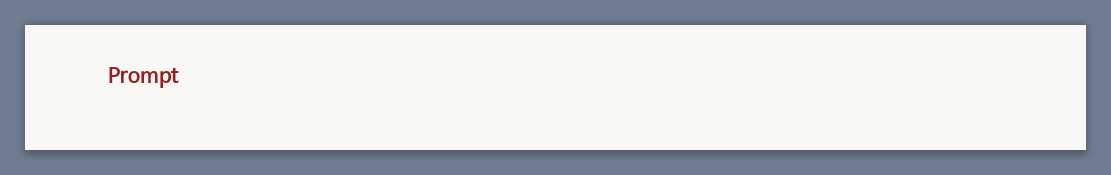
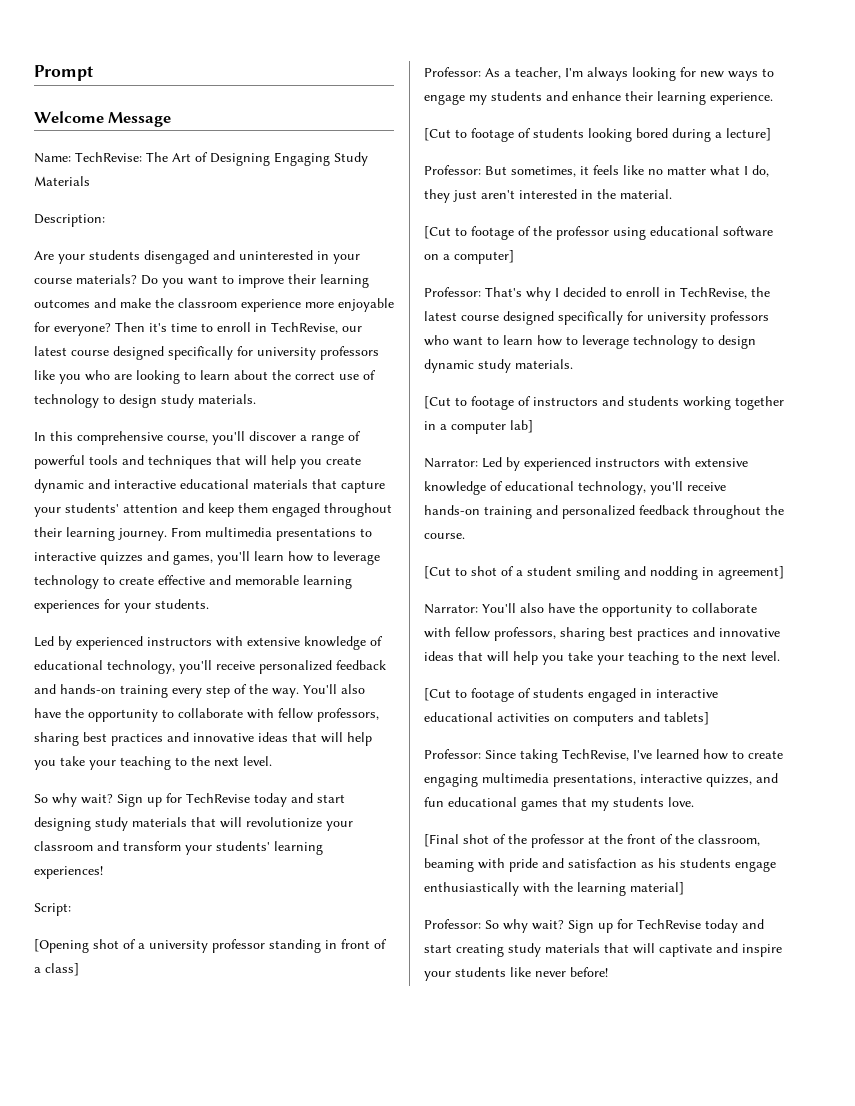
(179, 77) none -> [34,111,172,127] [34,152,368,166] [34,176,90,186] [34,214,105,227] [34,250,360,264] [34,274,369,288] [34,298,394,312] [34,322,362,336] [34,346,379,360] [34,370,376,384] [34,394,256,408] [34,431,361,445] [34,455,361,469] [34,479,385,493] [34,503,392,517] [34,527,372,541] [34,551,380,565] [34,575,352,589] [34,599,209,613] [34,636,383,650] [34,660,386,674] [34,684,365,698] [34,708,379,722] [34,732,372,746] [34,756,272,770] [34,793,345,807] [34,817,353,831] [34,841,323,855] [34,866,103,879] [34,903,71,916] [34,939,387,953] [34,963,79,976] [424,67,774,81] [424,91,773,105] [424,128,771,142] [424,165,769,177] [424,189,672,203] [424,226,773,240] [424,250,514,264] [424,287,770,301] [424,311,769,325] [424,335,756,349] [424,359,573,373] [424,396,784,410] [424,420,533,434] [424,457,748,471] [424,481,726,495] [424,505,784,519] [424,533,465,539] [424,566,784,580] [424,603,757,617] [424,627,780,641] [424,651,780,665] [424,688,718,702] [424,712,709,726] [424,749,783,763] [424,773,778,787] [424,797,694,811] [424,834,760,848] [424,858,776,872] [424,882,684,896] [424,919,764,933] [424,943,782,957] [424,967,608,981] // Welcome Message // Name: TechRevise: The Art of Designing Engaging Study Materials // Description: // Are your students disengaged and uninterested in your course materials? Do you want to improve their learning outcomes and make the classroom experience more enjoyable for everyone? Then it's time to enroll in TechRevise, our latest course designed specifically for university professors like you who are looking to learn about the correct use of technology to design study materials. // In this comprehensive course, you'll discover a range of powerful tools and techniques that will help you create dynamic and interactive educational materials that capture your students' attention and keep them engaged throughout their learning journey. From multimedia presentations to interactive quizzes and games, you'll learn how to leverage technology to create effective and memorable learning experiences for your students. // Led by experienced instructors with extensive knowledge of educational technology, you'll receive personalized feedback and hands-on training every step of the way. You'll also have the opportunity to collaborate with fellow professors, sharing best practices and innovative ideas that will help you take your teaching to the next level. // So why wait? Sign up for TechRevise today and start designing study materials that will revolutionize your classroom and transform your students' learning experiences! // Script: // [Opening shot of a university professor standing in front of a class] // Professor: As a teacher, I'm always looking for new ways to engage my students and enhance their learning experience. // [Cut to footage of students looking bored during a lecture] // Professor: But sometimes, it feels like no matter what I do, they just aren't interested in the material. // [Cut to footage of the professor using educational software on a computer] // Professor: That's why I decided to enroll in TechRevise, the latest course designed specifically for university professors who want to learn how to leverage technology to design dynamic study materials. // [Cut to footage of instructors and students working together in a computer lab] // Narrator: Led by experienced instructors with extensive knowledge of educational technology, you'll receive hands-on training and personalized feedback throughout the course. // [Cut to shot of a student smiling and nodding in agreement] // Narrator: You'll also have the opportunity to collaborate with fellow professors, sharing best practices and innovative ideas that will help you take your teaching to the next level. // [Cut to footage of students engaged in interactive educational activities on computers and tablets] // Professor: Since taking TechRevise, I've learned how to create engaging multimedia presentations, interactive quizzes, and fun educational games that my students love. // [Final shot of the professor at the front of the classroom, beaming with pride and satisfaction as his students engage enthusiastically with the learning material] // Professor: So why wait? Sign up for TechRevise today and start creating study materials that will captivate and inspire your students like never before!

